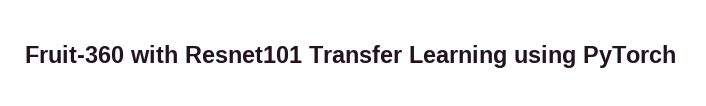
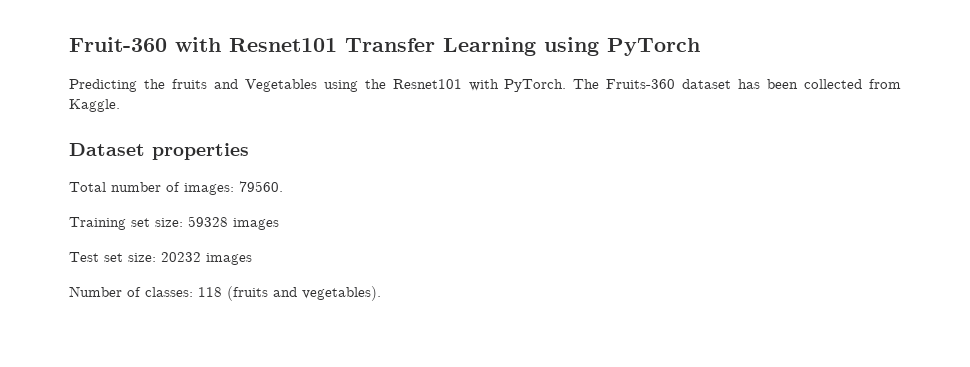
(676, 56) none -> [69,79,901,92] [69,99,120,112] [69,143,249,160] [69,181,283,195] [69,216,279,230] [69,252,252,265] [69,286,381,301] // Predicting the fruits and Vegetables using the Resnet101 with PyTorch. The Fruits-360 dataset has been collected from Kaggle. // Dataset properties // Total number of images: 79560. // Training set size: 59328 images // Test set size: 20232 images // Number of classes: 118 (fruits and vegetables).

